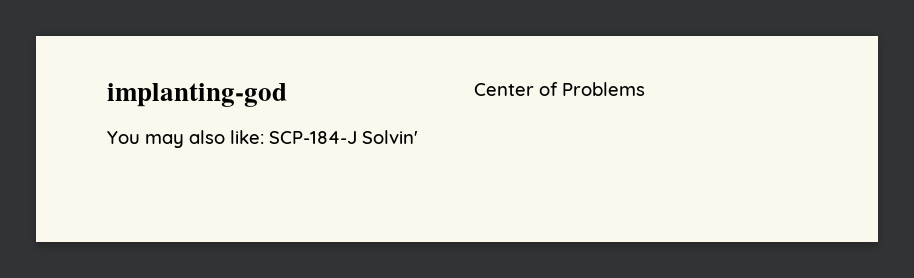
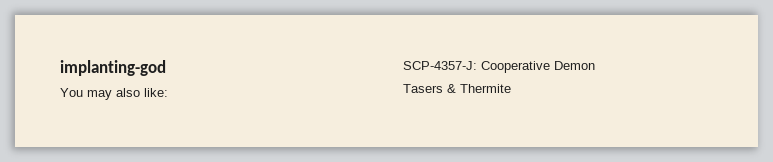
[269,130,418,144] [474,82,645,96] SCP-184-J Solvin' Center of Problems -> [403,61,595,73] [403,84,511,93] // SCP-4357-J: Cooperative Demon // Tasers & Thermite

